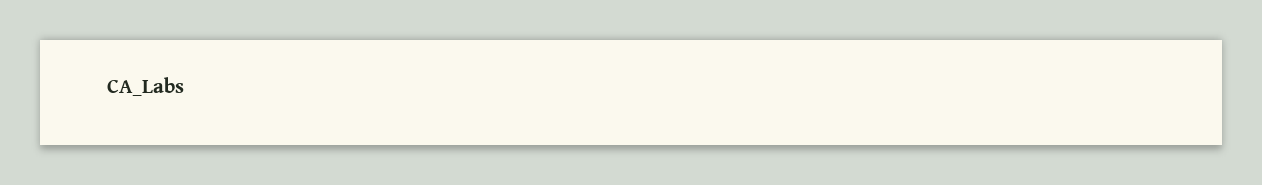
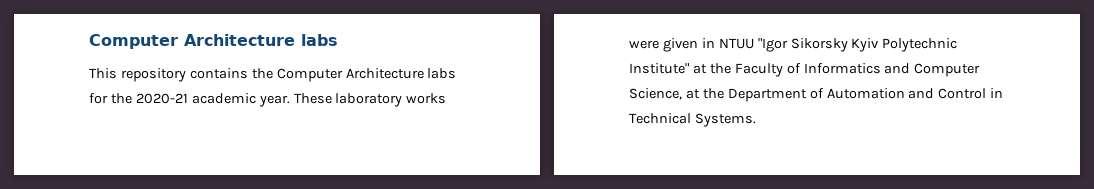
[107,77,184,96] CA_Labs -> [89,34,338,49] [89,68,457,82] [89,93,447,107] [629,38,958,52] [629,63,981,77] [629,88,1004,102] [629,113,756,127] Computer Architecture labs // This repository contains the Computer Architecture labs for the 2020-21 academic year. These laboratory works were given in NTUU "Igor Sikorsky Kyiv Polytechnic Institute" at the Faculty of Informatics and Computer Science, at the Department of Automation and Control in Technical Systems.

